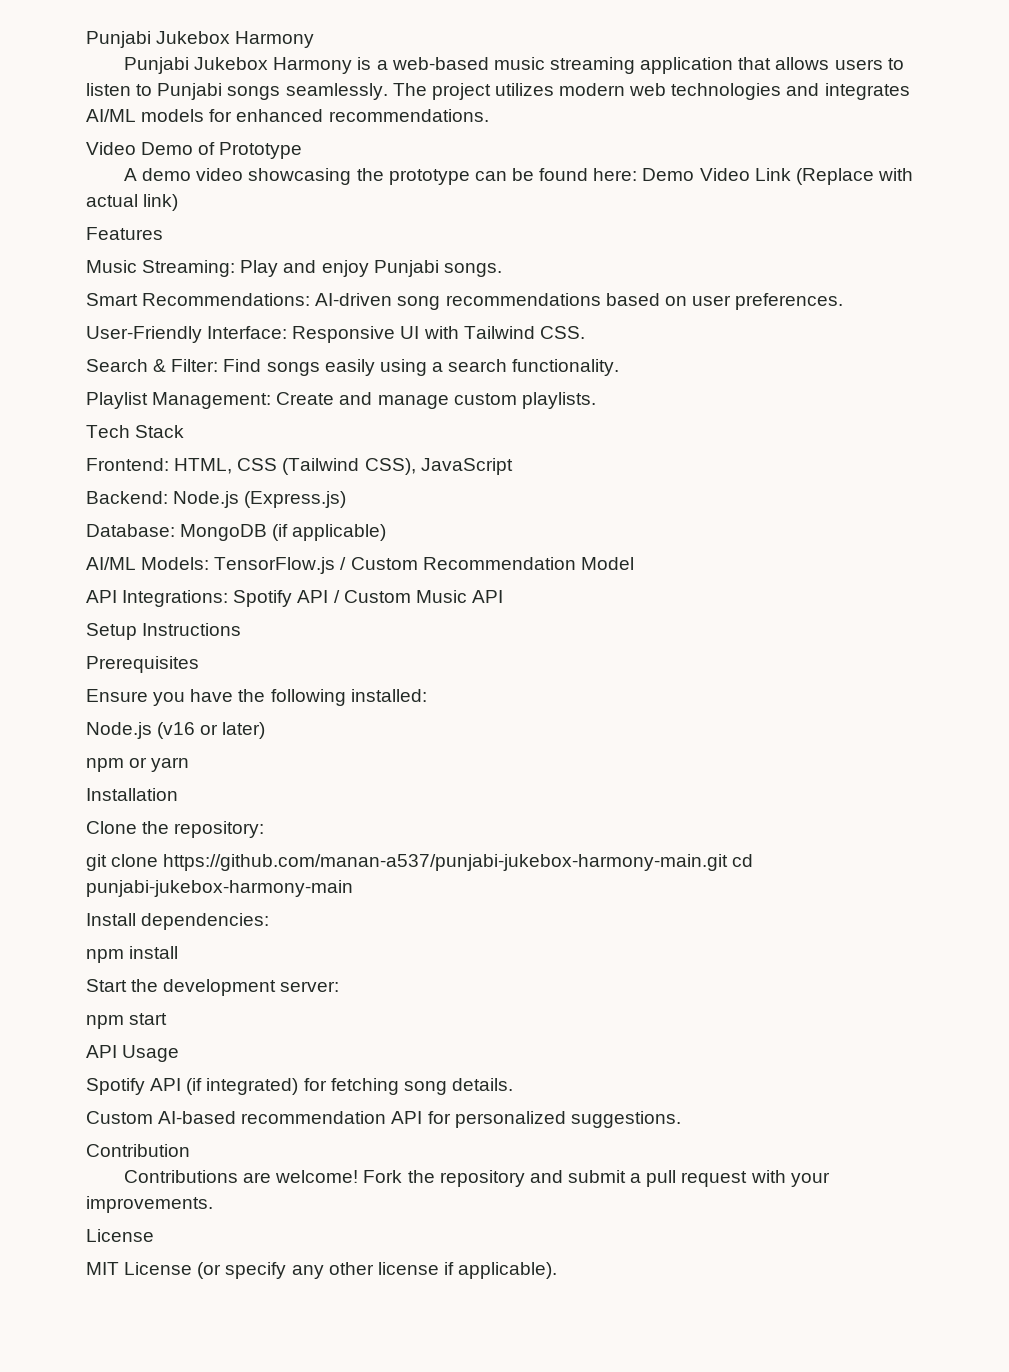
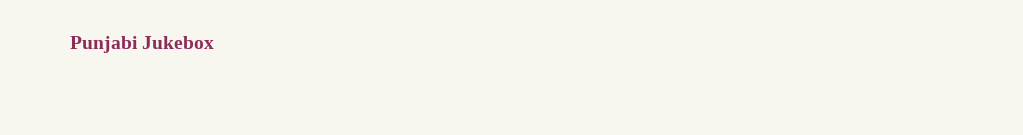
[86,31,315,48] [124,57,904,74] [86,83,910,100] [86,109,489,122] [86,142,303,159] [124,168,913,185] [86,194,179,211] [86,227,163,240] [86,260,502,277] [86,293,844,310] [86,326,585,343] [86,359,620,376] [86,392,596,409] [86,425,185,438] [86,458,513,475] [86,491,347,508] [86,524,387,541] [86,557,634,574] [86,590,503,607] [86,623,242,640] [86,656,199,673] [86,689,427,706] [86,722,266,739] [86,757,190,772] [86,788,178,801] [86,821,265,838] [86,854,754,871] [86,880,353,897] [86,913,270,930] [86,946,179,963] [86,979,340,996] [86,1013,168,1029] [86,1045,180,1062] [86,1078,513,1095] [86,1111,681,1128] [86,1144,190,1157] [124,1170,830,1187] [86,1196,213,1213] [86,1229,154,1242] [86,1262,558,1279] Punjabi Jukebox Harmony // Punjabi Jukebox Harmony is a web-based music streaming application that allows users to listen to Punjabi songs seamlessly. The project utilizes modern web technologies and integrates AI/ML models for enhanced recommendations. // Video Demo of Prototype // A demo video showcasing the prototype can be found here: Demo Video Link (Replace with actual link) // Features // Music Streaming: Play and enjoy Punjabi songs. // Smart Recommendations: AI-driven song recommendations based on user preferences. // User-Friendly Interface: Responsive UI with Tailwind CSS. // Search & Filter: Find songs easily using a search functionality. // Playlist Management: Create and manage custom playlists. // Tech Stack // Frontend: HTML, CSS (Tailwind CSS), JavaScript // Backend: Node.js (Express.js) // Database: MongoDB (if applicable) // AI/ML Models: TensorFlow.js / Custom Recommendation Model // API Integrations: Spotify API / Custom Music API // Setup Instructions // Prerequisites // Ensure you have the following installed: // Node.js (v16 or later) // npm or yarn // Installation // Clone the repository: // git clone https://github.com/manan-a537/punjabi-jukebox-harmony-main.git cd punjabi-jukebox-harmony-main // Install dependencies: // npm install // Start the development server: // npm start // API Usage // Spotify API (if integrated) for fetching song details. // Custom AI-based recommendation API for personalized suggestions. // Contribution // Contributions are welcome! Fork the repository and submit a pull request with your improvements. // License // MIT License (or specify any other license if applicable). -> [70,36,215,53] Punjabi Jukebox

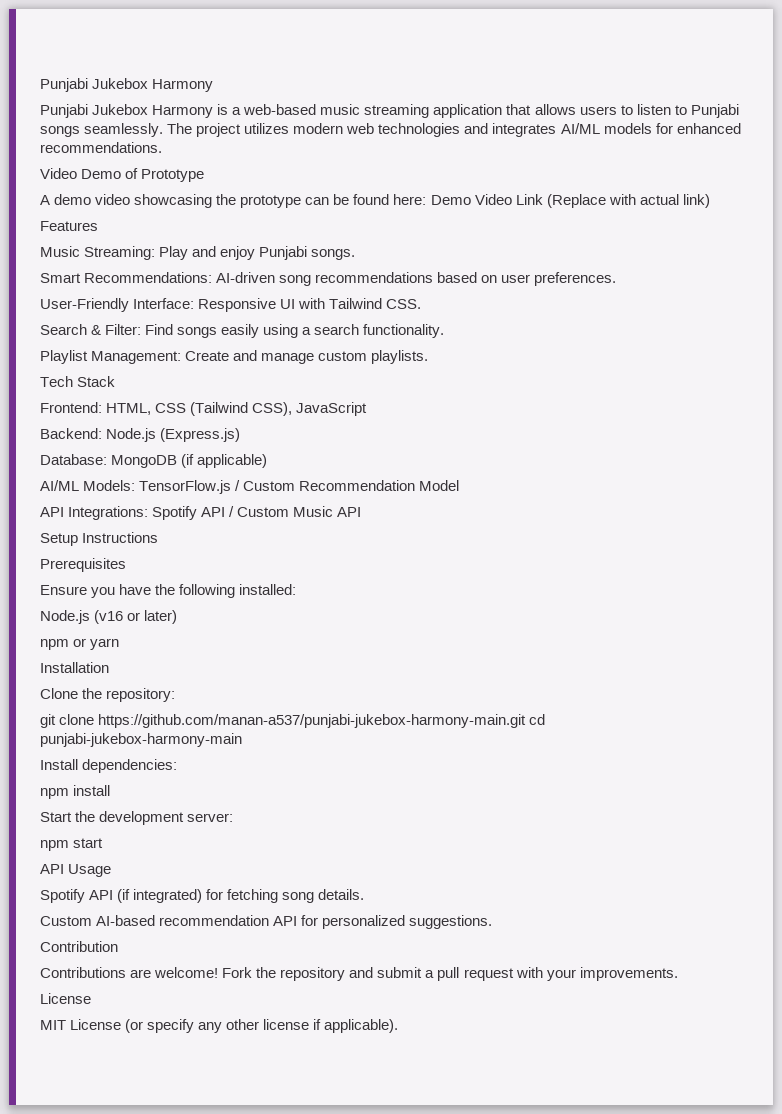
[70,36,215,53] Punjabi Jukebox -> [40,78,214,92] [40,104,739,118] [40,123,741,137] [40,142,162,153] [40,168,205,182] [40,194,710,208] [40,221,98,231] [40,246,356,260] [40,272,617,286] [40,298,422,312] [40,324,445,338] [40,350,429,364] [40,376,116,387] [40,402,368,416] [40,428,241,442] [40,454,268,468] [40,480,460,494] [40,506,362,520] [40,532,159,546] [40,558,126,572] [40,584,297,598] [40,610,178,624] [40,638,120,650] [40,662,109,673] [40,688,176,702] [40,714,546,728] [40,733,242,747] [40,759,178,773] [40,785,111,799] [40,811,234,825] [40,838,104,851] [40,864,112,877] [40,889,365,903] [40,915,493,929] [40,941,118,952] [40,967,678,981] [40,993,91,1004] [40,1019,399,1033] Punjabi Jukebox Harmony // Punjabi Jukebox Harmony is a web-based music streaming application that allows users to listen to Punjabi songs seamlessly. The project utilizes modern web technologies and integrates AI/ML models for enhanced recommendations. // Video Demo of Prototype // A demo video showcasing the prototype can be found here: Demo Video Link (Replace with actual link) // Features // Music Streaming: Play and enjoy Punjabi songs. // Smart Recommendations: AI-driven song recommendations based on user preferences. // User-Friendly Interface: Responsive UI with Tailwind CSS. // Search & Filter: Find songs easily using a search functionality. // Playlist Management: Create and manage custom playlists. // Tech Stack // Frontend: HTML, CSS (Tailwind CSS), JavaScript // Backend: Node.js (Express.js) // Database: MongoDB (if applicable) // AI/ML Models: TensorFlow.js / Custom Recommendation Model // API Integrations: Spotify API / Custom Music API // Setup Instructions // Prerequisites // Ensure you have the following installed: // Node.js (v16 or later) // npm or yarn // Installation // Clone the repository: // git clone https://github.com/manan-a537/punjabi-jukebox-harmony-main.git cd punjabi-jukebox-harmony-main // Install dependencies: // npm install // Start the development server: // npm start // API Usage // Spotify API (if integrated) for fetching song details. // Custom AI-based recommendation API for personalized suggestions. // Contribution // Contributions are welcome! Fork the repository and submit a pull request with your improvements. // License // MIT License (or specify any other license if applicable).

